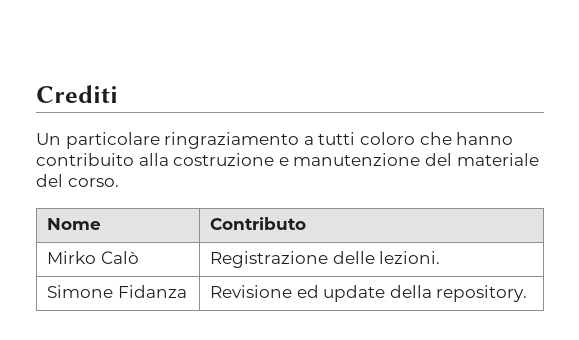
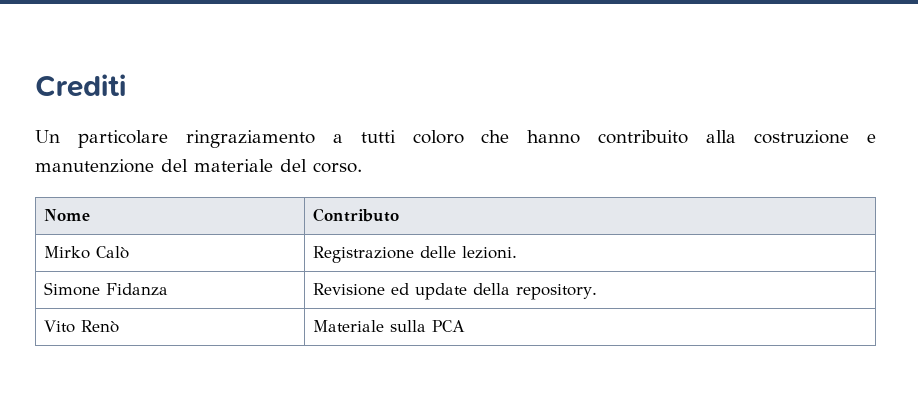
(528, 293) none -> [44,320,120,333] [313,320,466,332] // Vito Renò | Materiale sulla PCA

